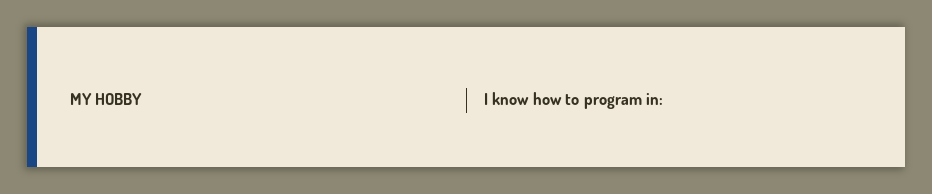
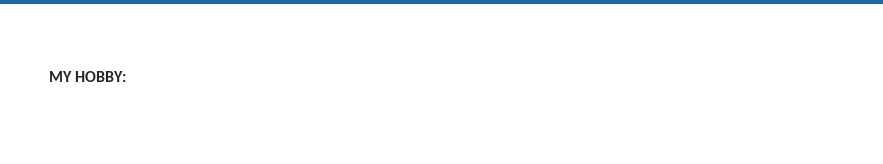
[95,93,143,105] [484,92,664,109] HOBBY // I know how to program in: -> [75,71,127,82] HOBBY:

